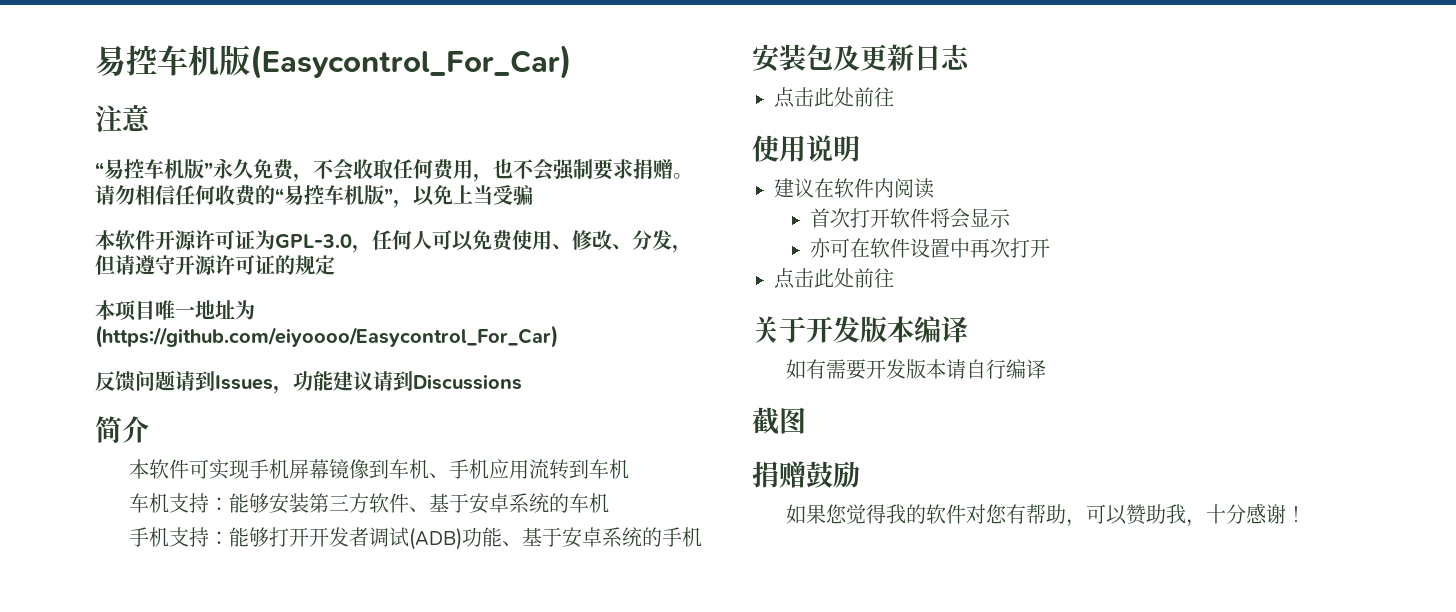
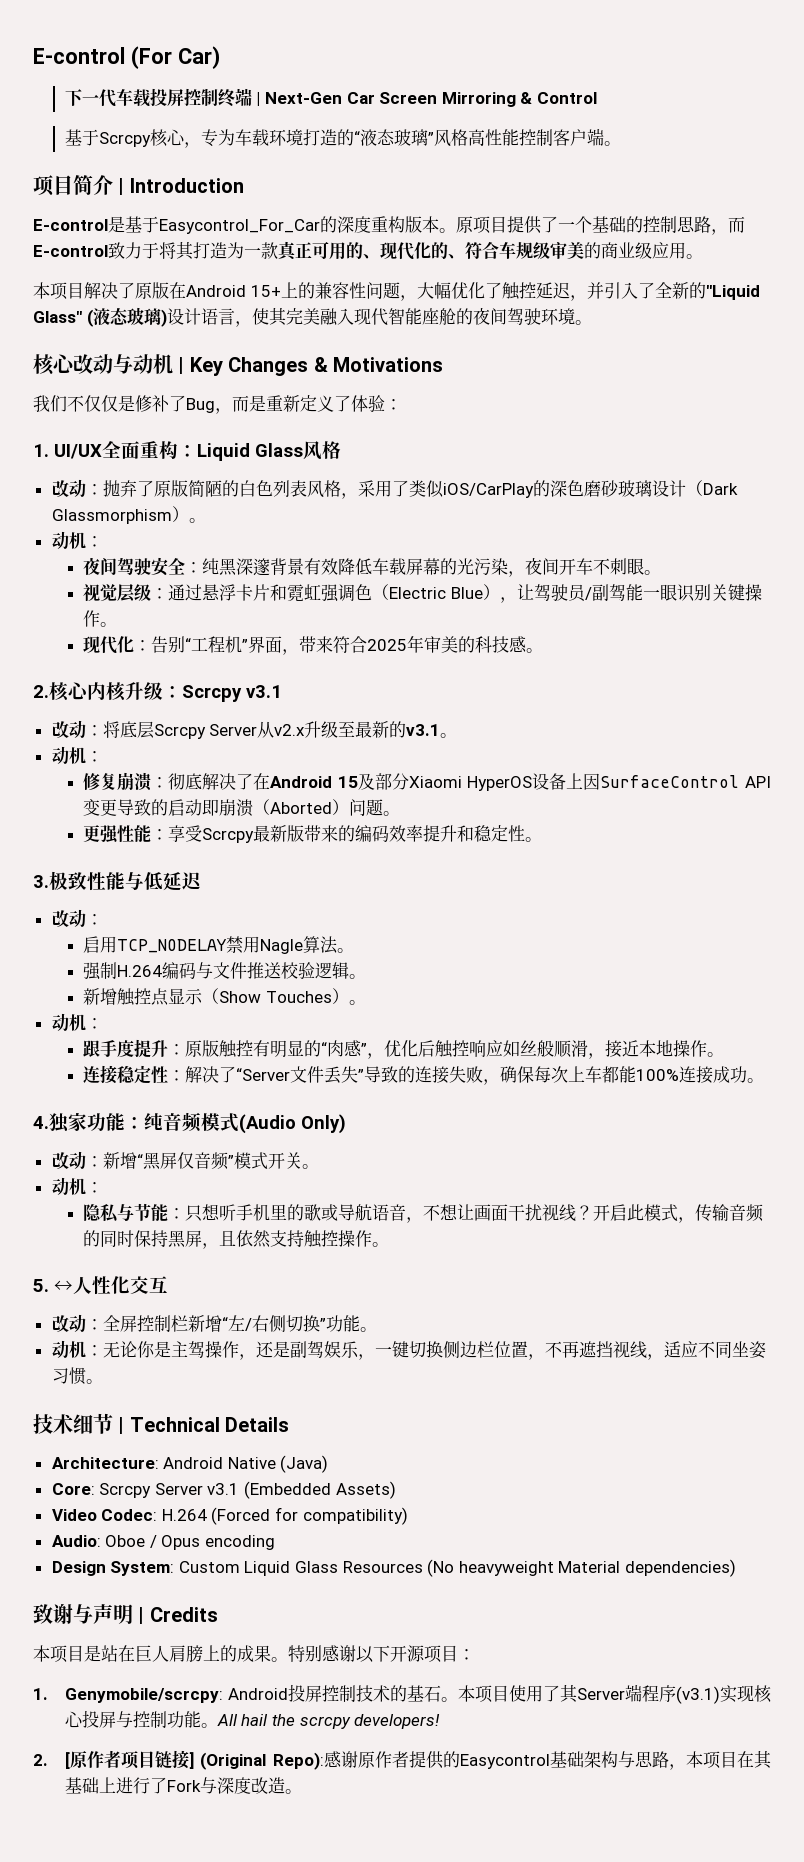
[95,45,572,79] [95,104,151,132] [95,158,693,182] [95,184,533,208] [95,230,692,253] [95,255,335,275] [95,300,255,321] [95,325,558,348] [95,370,522,394] [95,416,149,443] [129,459,630,480] [129,493,610,514] [129,527,703,550] [752,44,971,72] [774,87,894,108] [752,135,860,162] [774,178,934,199] [810,208,1012,229] [810,238,1051,258] [774,268,894,289] [752,316,968,343] [786,359,1047,380] [752,407,806,435] [752,461,860,488] [786,503,1307,527] 易控车机版(Easycontrol_For_Car) // 注意 // “易控车机版”永久免费，不会收取任何费用，也不会强制要求捐赠。请勿相信任何收费的“易控车机版”，以免上当受骗 // 本软件开源许可证为GPL-3.0，任何人可以免费使用、修改、分发，但请遵守开源许可证的规定 // 本项目唯一地址为(https://github.com/eiyoooo/Easycontrol_For_Car) // 反馈问题请到Issues，功能建议请到Discussions // 简介 // 本软件可实现手机屏幕镜像到车机、手机应用流转到车机 // 车机支持：能够安装第三方软件、基于安卓系统的车机 // 手机支持：能够打开开发者调试(ADB)功能、基于安卓系统的手机 // 安装包及更新日志 // 点击此处前往 // 使用说明 // 建议在软件内阅读 // 首次打开软件将会显示 // 亦可在软件设置中再次打开 // 点击此处前往 // 关于开发版本编译 // 如有需要开发版本请自行编译 // 截图 // 捐赠鼓励 // 如果您觉得我的软件对您有帮助，可以赞助我，十分感谢！ -> [33,46,220,69] [64,88,597,107] [64,128,621,148] [33,175,244,196] [33,216,745,235] [33,241,703,261] [33,282,760,301] [33,307,592,327] [33,354,443,376] [33,395,402,414] [33,441,341,461] [51,479,738,499] [51,506,206,524] [51,531,103,549] [83,557,662,577] [83,583,763,603] [83,610,118,627] [83,635,544,655] [33,682,282,702] [51,720,458,739] [51,746,103,764] [83,772,771,791] [83,799,401,817] [83,825,543,844] [33,871,202,891] [51,909,103,928] [83,936,355,954] [83,962,367,980] [83,988,367,1006] [51,1013,103,1031] [83,1039,725,1059] [83,1065,765,1085] [33,1112,346,1134] [51,1151,319,1170] [51,1177,103,1195] [83,1203,765,1223] [83,1230,390,1249] [33,1276,168,1295] [51,1314,377,1333] [51,1340,766,1360] [51,1367,103,1385] [33,1413,290,1434] [51,1455,329,1473] [51,1481,396,1499] [51,1507,408,1525] [51,1535,276,1550] [51,1559,737,1577] [33,1604,218,1624] [33,1645,475,1663] [33,1684,772,1704] [64,1710,441,1729] [33,1750,772,1770] [64,1777,302,1794] E-control (For Car) // 下一代车载投屏控制终端 | Next-Gen Car Screen Mirroring & Control // 基于Scrcpy核心，专为车载环境打造的“液态玻璃”风格高性能控制客户端。 // 项目简介 | Introduction // E-control是基于Easycontrol_For_Car的深度重构版本。原项目提供了一个基础的控制思路，而E-control致力于将其打造为一款真正可用的、现代化的、符合车规级审美的商业级应用。 // 本项目解决了原版在Android 15+上的兼容性问题，大幅优化了触控延迟，并引入了全新的"Liquid Glass" (液态玻璃)设计语言，使其完美融入现代智能座舱的夜间驾驶环境。 // 核心改动与动机 | Key Changes & Motivations // 我们不仅仅是修补了Bug，而是重新定义了体验： // 1. UI/UX全面重构：Liquid Glass风格 // 改动：抛弃了原版简陋的白色列表风格，采用了类似iOS/CarPlay的深色磨砂玻璃设计（Dark Glassmorphism）。 // 动机： // 夜间驾驶安全：纯黑深邃背景有效降低车载屏幕的光污染，夜间开车不刺眼。 // 视觉层级：通过悬浮卡片和霓虹强调色（Electric Blue），让驾驶员/副驾能一眼识别关键操作。 // 现代化：告别“工程机”界面，带来符合2025年审美的科技感。 // 2.核心内核升级：Scrcpy v3.1 // 改动：将底层Scrcpy Server从v2.x升级至最新的v3.1。 // 动机： // 修复崩溃：彻底解决了在Android 15及部分Xiaomi HyperOS设备上因SurfaceControl API变更导致的启动即崩溃（Aborted）问题。 // 更强性能：享受Scrcpy最新版带来的编码效率提升和稳定性。 // 3.极致性能与低延迟 // 改动： // 启用TCP_NODELAY禁用Nagle算法。 // 强制H.264编码与文件推送校验逻辑。 // 新增触控点显示（Show Touches）。 // 动机： // 跟手度提升：原版触控有明显的“肉感”，优化后触控响应如丝般顺滑，接近本地操作。 // 连接稳定性：解决了“Server文件丢失”导致的连接失败，确保每次上车都能100%连接成功。 // 4.独家功能：纯音频模式(Audio Only) // 改动：新增“黑屏仅音频”模式开关。 // 动机： // 隐私与节能：只想听手机里的歌或导航语音，不想让画面干扰视线？开启此模式，传输音频的同时保持黑屏，且依然支持触控操作。 // 5. ↔人性化交互 // 改动：全屏控制栏新增“左/右侧切换”功能。 // 动机：无论你是主驾操作，还是副驾娱乐，一键切换侧边栏位置，不再遮挡视线，适应不同坐姿习惯。 // 技术细节 | Technical Details // Architecture: Android Native (Java) // Core: Scrcpy Server v3.1 (Embedded Assets) // Video Codec: H.264 (Forced for compatibility) // Audio: Oboe / Opus encoding // Design System: Custom Liquid Glass Resources (No heavyweight Material dependencies) // 致谢与声明 | Credits // 本项目是站在巨人肩膀上的成果。特别感谢以下开源项目： // 1. Genymobile/scrcpy: Android投屏控制技术的基石。本项目使用了其Server端程序(v3.1)实现核心投屏与控制功能。All hail the scrcpy developers! // 2. [原作者项目链接] (Original Repo):感谢原作者提供的Easycontrol基础架构与思路，本项目在其基础上进行了Fork与深度改造。

